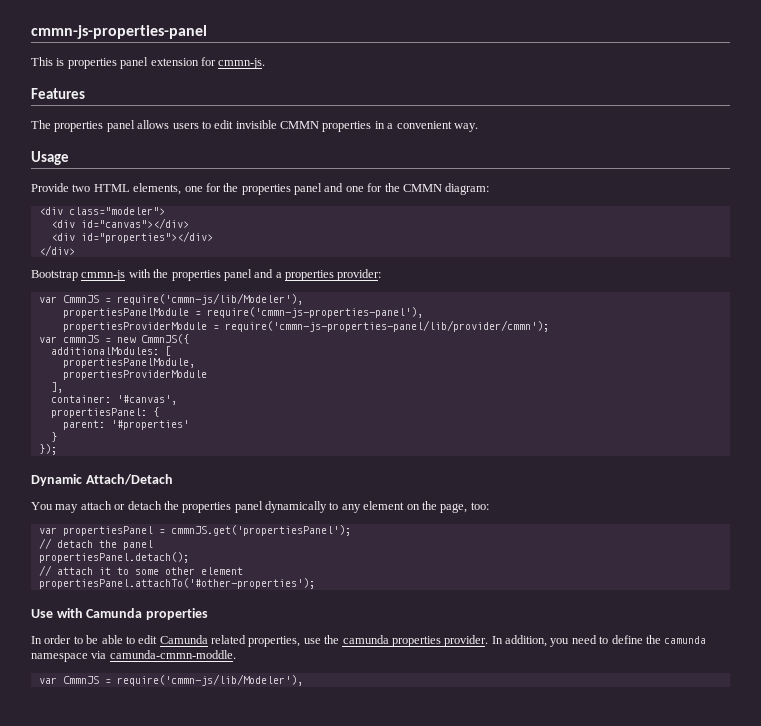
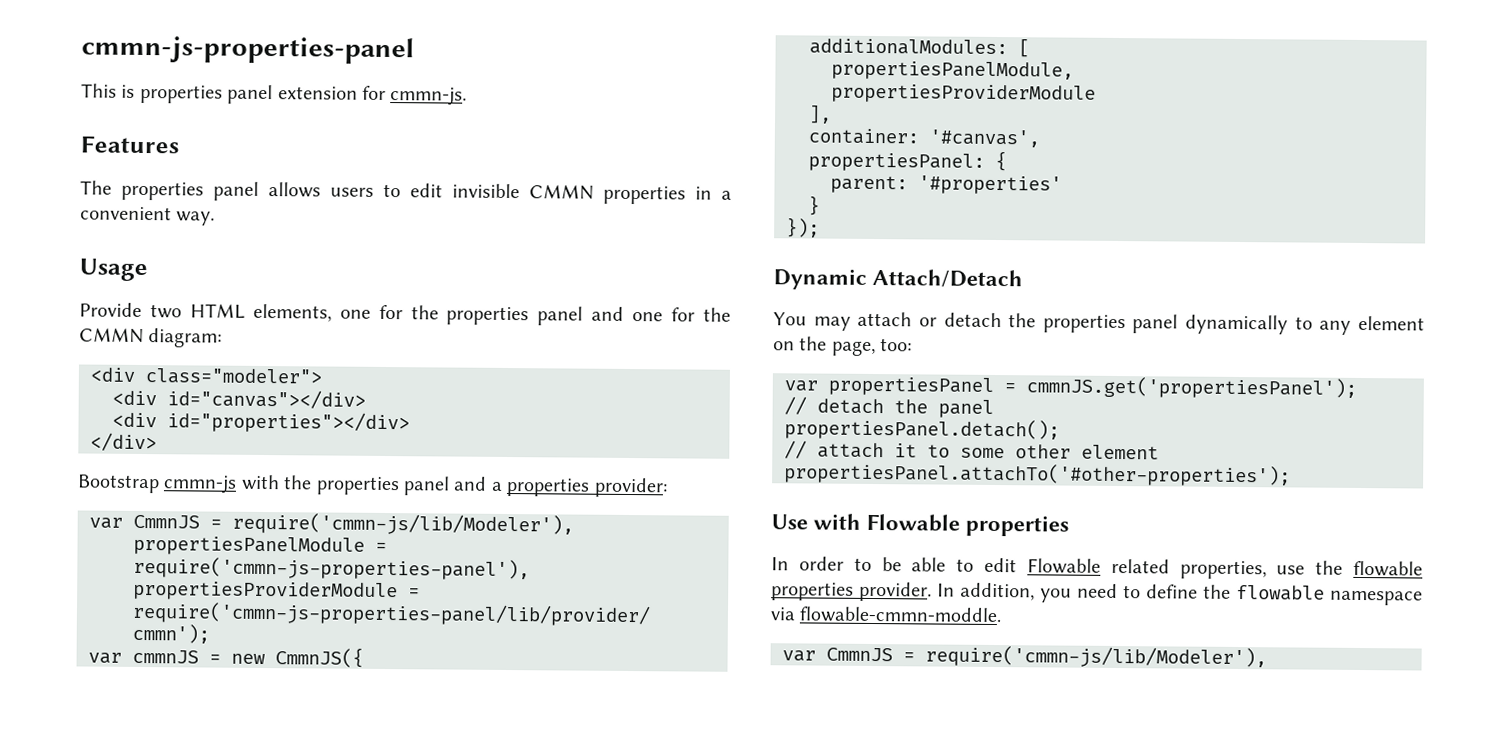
[86,608,143,618] Camunda -> [866,513,961,532] Flowable
[159,635,208,644] Camunda -> [1026,558,1101,574] Flowable
[342,635,389,644] camunda -> [1353,560,1423,577] flowable
[664,636,707,644] camunda -> [1236,584,1325,601] flowable
[109,650,236,659] camunda-cmmn-moddle. -> [799,606,1003,624] flowable-cmmn-moddle.

